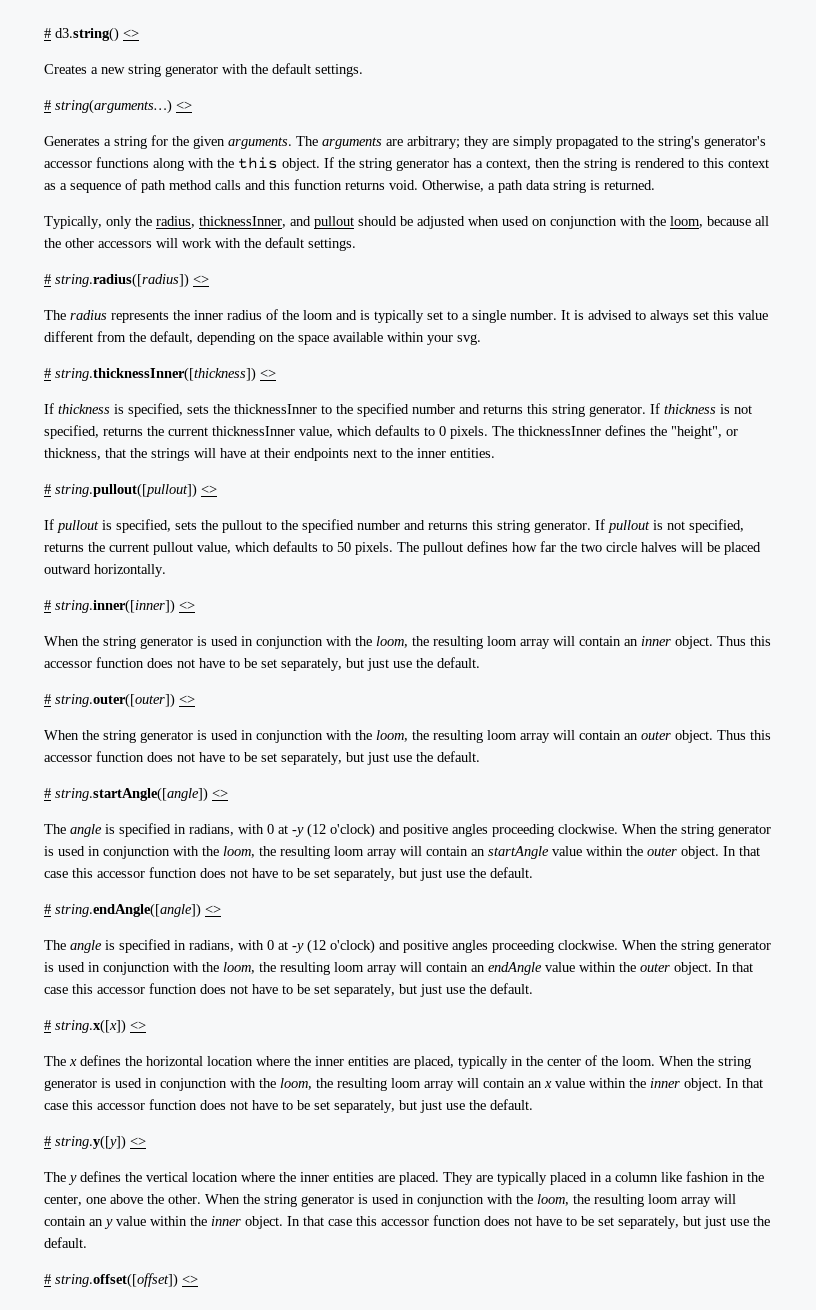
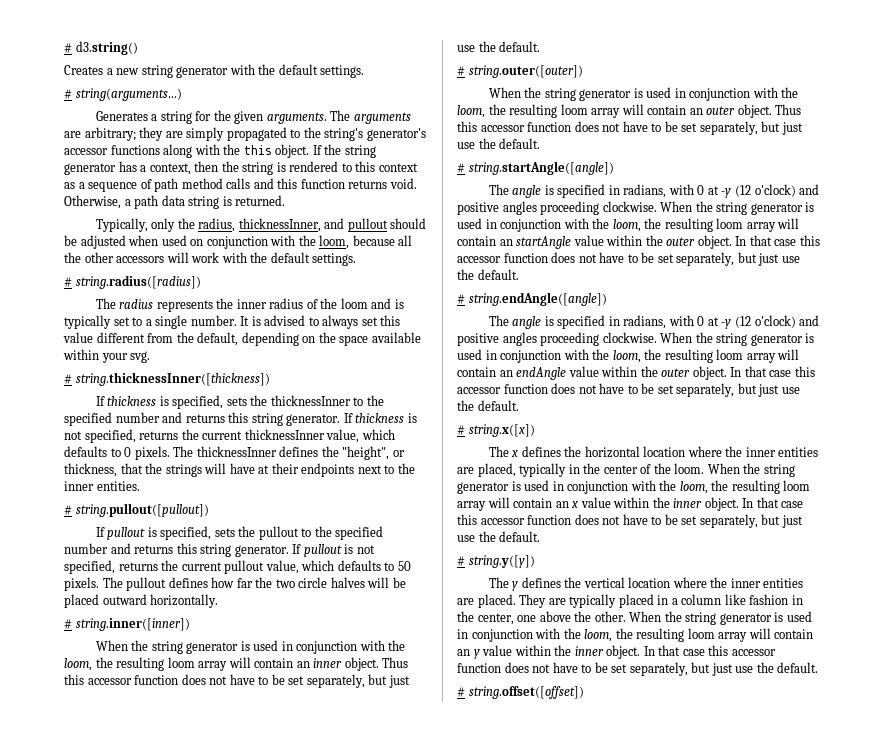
[123,29,139,38] <> -> (138, 48) none
[176,101,192,110] <> -> (182, 94) none
[193,275,209,284] <> -> (201, 282) none
[260,369,276,378] <> -> (270, 379) none
[201,485,217,494] <> -> (209, 510) none
[179,601,195,610] <> -> (190, 624) none
[179,695,195,704] <> -> (583, 71) none
[212,789,228,798] <> -> (614, 168) none
[205,905,221,914] <> -> (607, 299) none
[130,1021,146,1030] <> -> (535, 430) none
[130,1137,146,1146] <> -> (535, 561) none
[182,1275,198,1284] <> -> (584, 692) none

